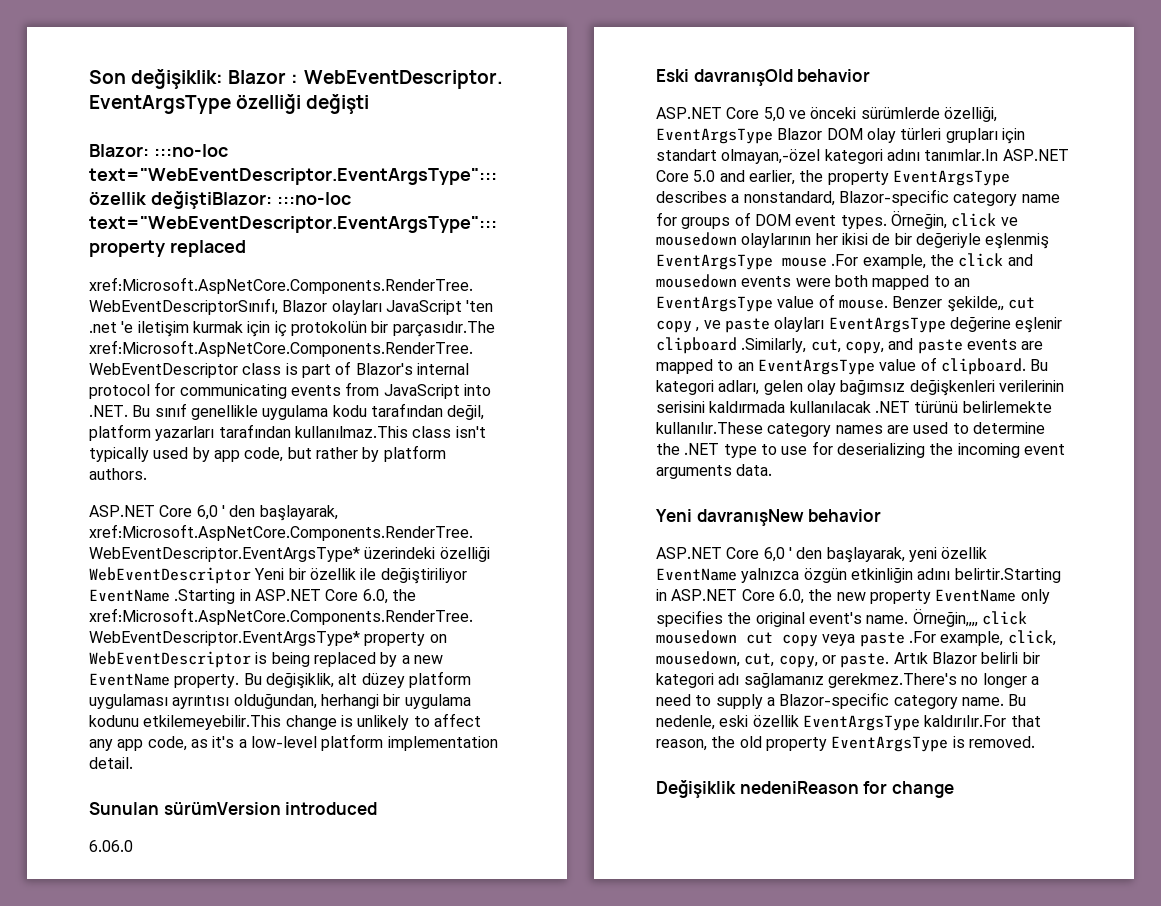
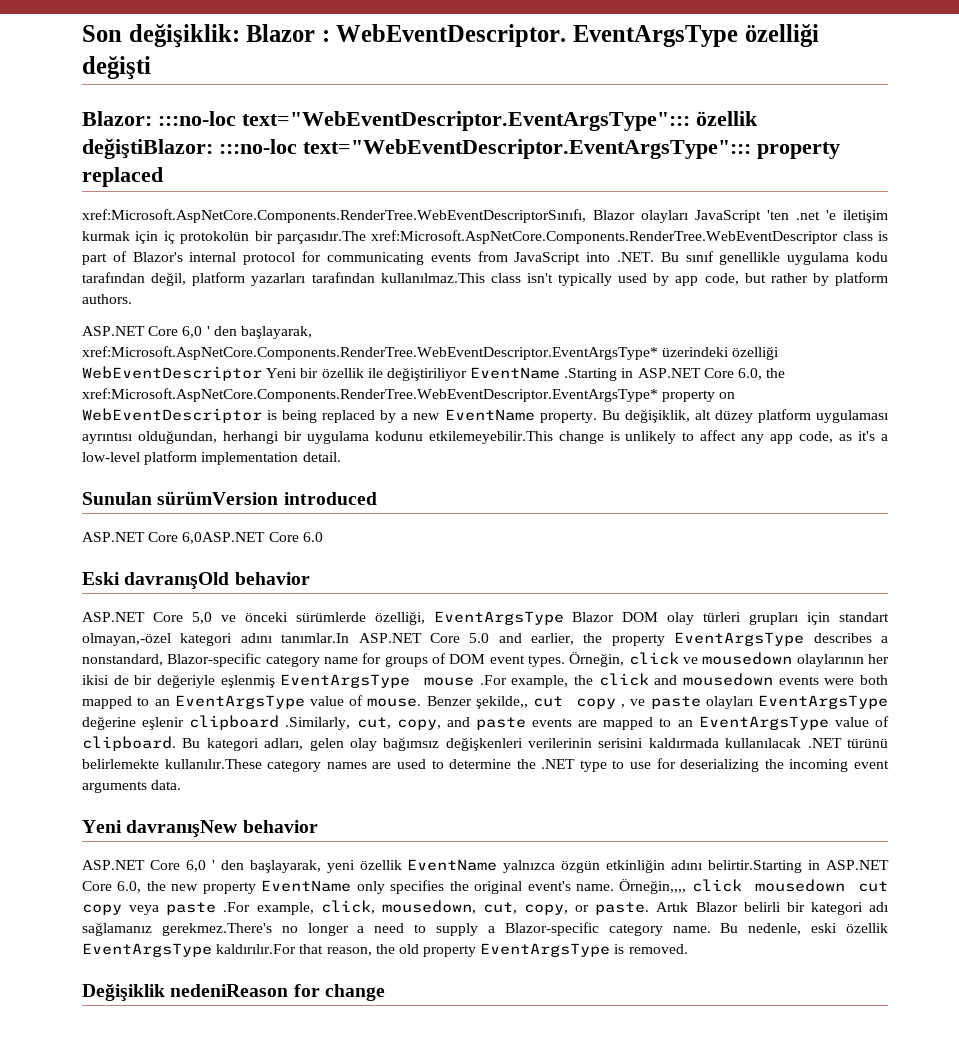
[89,840,133,852] 6.06.0 -> [82,532,323,544] ASP.NET Core 6,0ASP.NET Core 6.0

